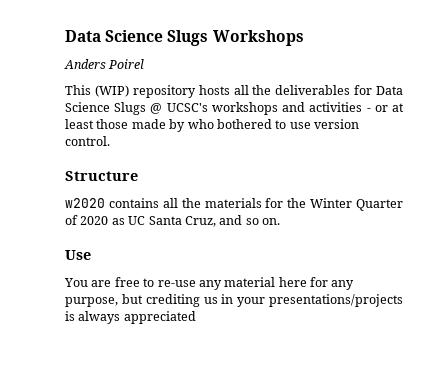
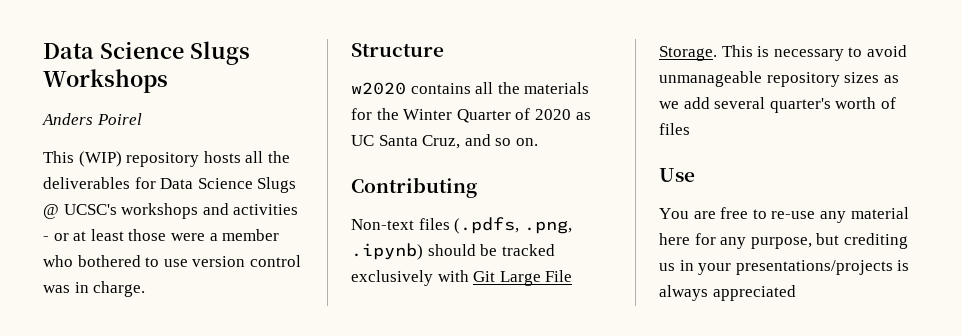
[131,119,186,132] made by -> [170,229,280,241] were a member
[65,136,110,146] control. -> [249,255,301,267] [43,281,146,297] control was in charge.
(280, 221) none -> [351,177,477,198] [351,217,572,234] [351,243,555,260] [351,270,573,286] [659,45,907,61] [659,71,899,87] [659,97,896,113] [659,123,690,135] // Contributing // Non-text files (.pdfs, .png, .ipynb) should be tracked exclusively with Git Large File Storage. This is necessary to avoid unmanageable repository sizes as we add several quarter's worth of files

